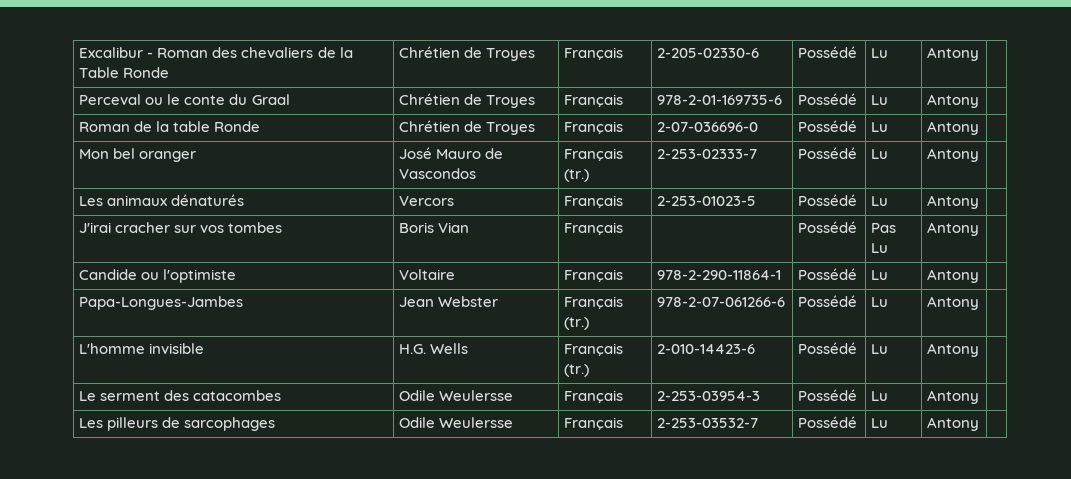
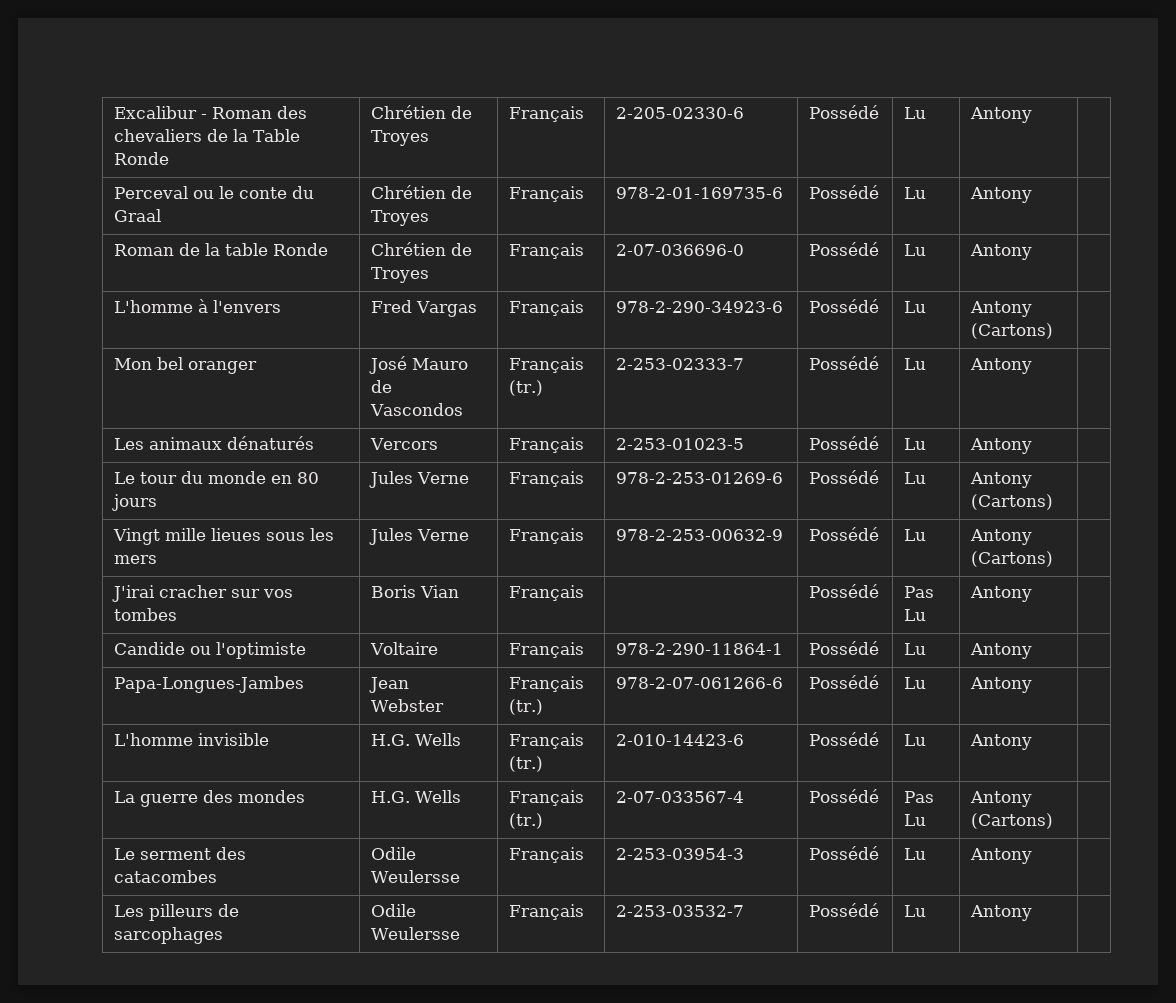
(980, 128) none -> [114,299,282,313] [371,300,478,317] [509,300,585,316] [616,301,784,313] [809,299,880,313] [904,301,927,313] [970,301,1033,317] [971,323,1054,339] // L'homme à l'envers | Fred Vargas | Français | 978-2-290-34923-6 | Possédé | Lu | Antony (Cartons) |
(980, 202) none -> [114,471,320,484] [112,494,158,511] [369,471,470,488] [509,471,585,487] [616,472,784,484] [809,470,880,484] [904,472,927,484] [970,472,1033,488] [971,494,1054,510] [113,528,335,545] [114,555,158,564] [369,528,470,545] [509,528,585,544] [616,529,784,541] [809,527,880,541] [904,529,927,541] [970,529,1033,545] [971,551,1054,567] // Le tour du monde en 80 jours | Jules Verne | Français | 978-2-253-01269-6 | Possédé | Lu | Antony (Cartons) | // Vingt mille lieues sous les mers | Jules Verne | Français | 978-2-253-00632-9 | Possédé | Lu | Antony (Cartons) |
(980, 350) none -> [114,790,306,807] [371,790,462,803] [509,790,585,806] [509,813,544,829] [616,791,745,803] [809,789,880,803] [904,791,935,803] [904,814,927,826] [970,791,1033,807] [971,813,1054,829] // La guerre des mondes | H.G. Wells | Français (tr.) | 2-07-033567-4 | Possédé | Pas Lu | Antony (Cartons) |

